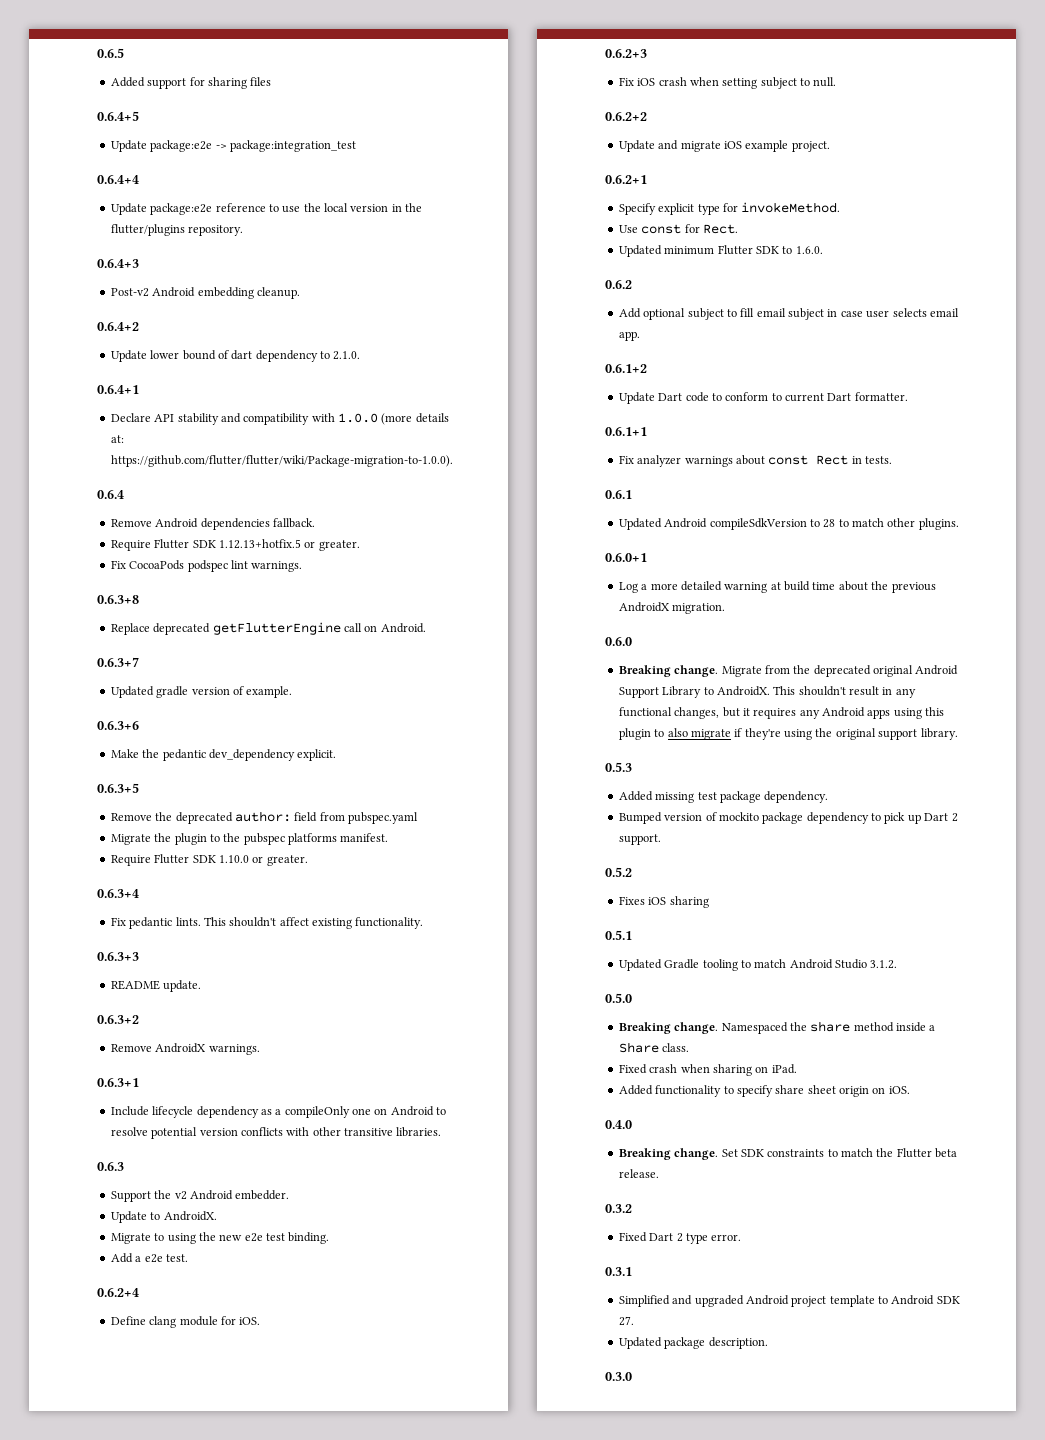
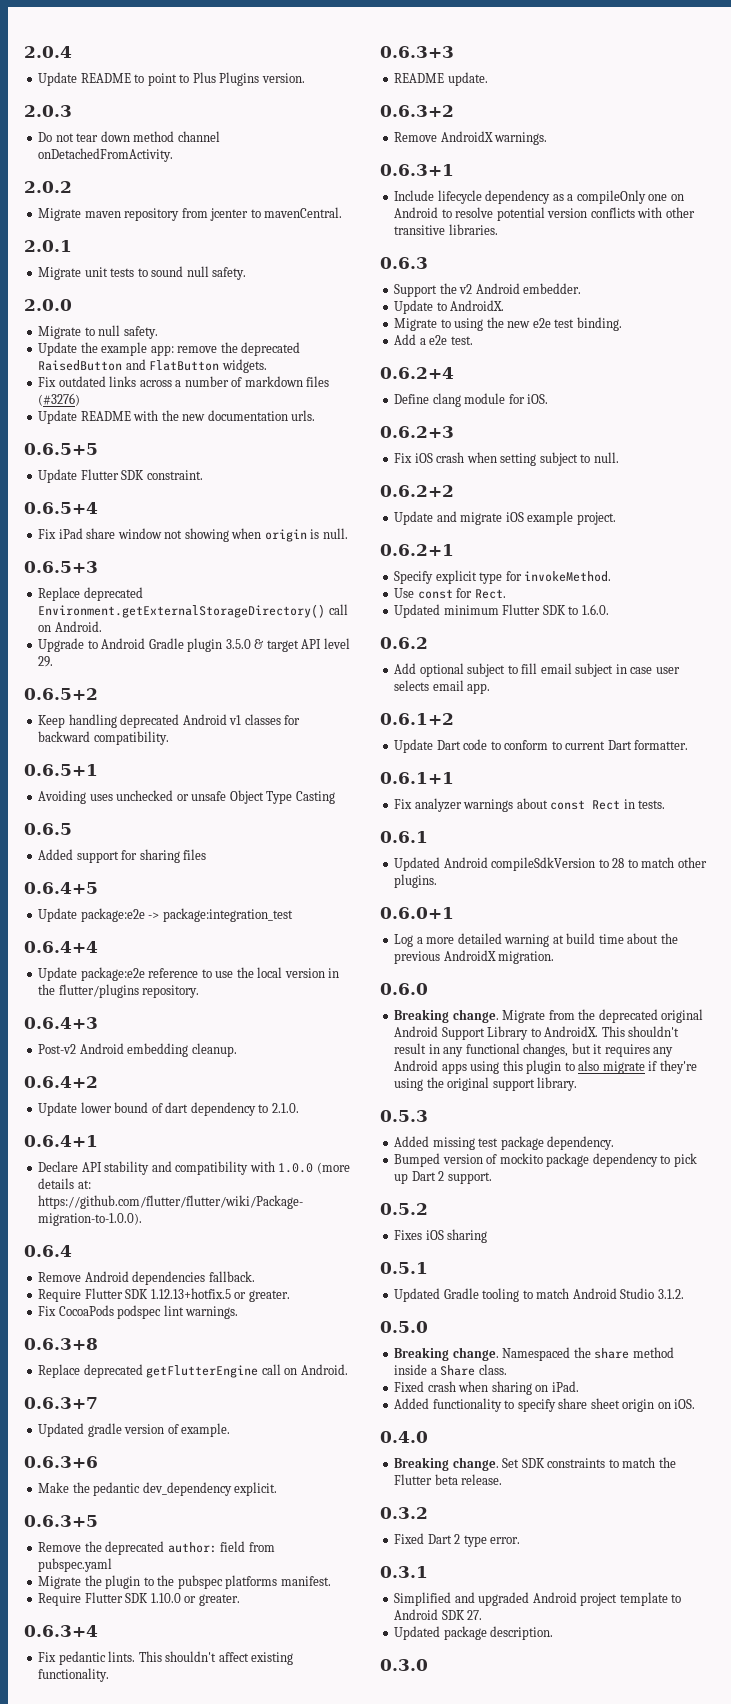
(97, 53) none -> [24,46,72,58] [38,72,305,86] [24,105,72,117] [38,131,220,142] [38,148,174,162] [24,181,72,193] [38,207,343,221] [24,240,72,252] [38,266,247,280] [24,299,72,311] [38,325,158,339] [38,342,301,356] [38,359,267,373] [38,376,330,387] [38,393,81,406] [38,410,316,424] [24,443,98,455] [38,469,203,483] [24,502,98,514] [38,528,348,542] [24,561,98,573] [38,587,143,601] [38,604,348,618] [38,621,102,632] [38,638,350,652] [38,656,54,667] [24,688,98,700] [38,714,301,728] [38,731,169,745] [24,764,98,776] [38,790,335,804] 2.0.4 // Update README to point to Plus Plugins version. // 2.0.3 // Do not tear down method channel onDetachedFromActivity. // 2.0.2 // Migrate maven repository from jcenter to mavenCentral. // 2.0.1 // Migrate unit tests to sound null safety. // 2.0.0 // Migrate to null safety. // Update the example app: remove the deprecated RaisedButton and FlatButton widgets. // Fix outdated links across a number of markdown files (#3276) // Update README with the new documentation urls. // 0.6.5+5 // Update Flutter SDK constraint. // 0.6.5+4 // Fix iPad share window not showing when origin is null. // 0.6.5+3 // Replace deprecated Environment.getExternalStorageDirectory() call on Android. // Upgrade to Android Gradle plugin 3.5.0 & target API level 29. // 0.6.5+2 // Keep handling deprecated Android v1 classes for backward compatibility. // 0.6.5+1 // Avoiding uses unchecked or unsafe Object Type Casting //

